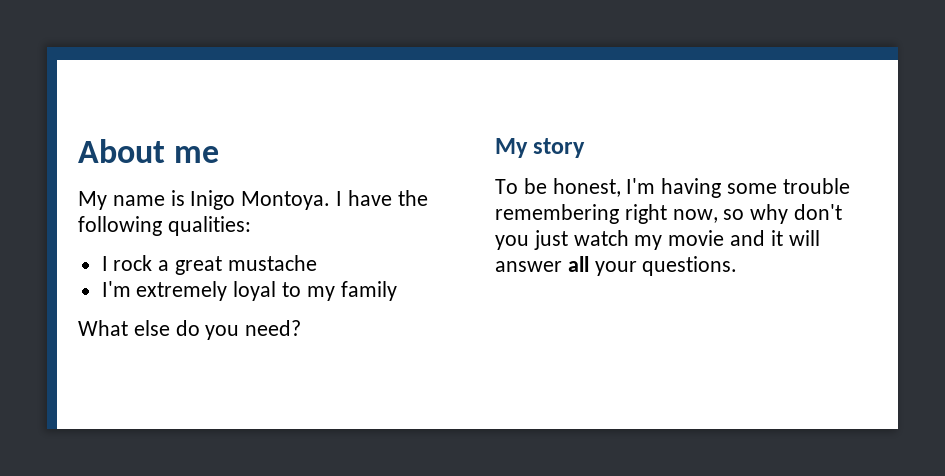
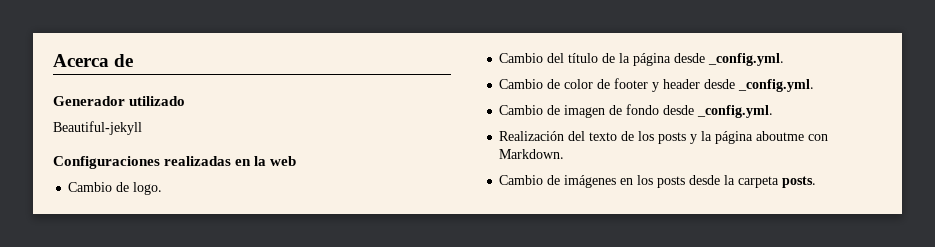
[78,139,220,163] [78,190,428,210] [78,216,251,236] [101,255,317,275] [101,281,397,301] [78,320,302,340] [495,138,586,158] [495,178,850,198] [495,204,843,224] [495,230,820,250] [495,256,738,276] About me // My name is Inigo Montoya. I have the following qualities: // I rock a great mustache // I'm extremely loyal to my family // What else do you need? // My story // To be honest, I'm having some trouble remembering right now, so why don't you just watch my movie and it will answer all your questions. -> [53,54,134,67] [53,96,186,106] [53,121,142,135] [53,156,297,169] [68,182,163,195] [499,53,785,66] [499,78,815,92] [499,104,774,118] [499,131,829,144] [499,149,565,159] [499,175,817,188] Acerca de // Generador utilizado // Beautiful-jekyll // Configuraciones realizadas en la web // Cambio de logo. // Cambio del título de la página desde _config.yml. // Cambio de color de footer y header desde _config.yml. // Cambio de imagen de fondo desde _config.yml. // Realización del texto de los posts y la página aboutme con Markdown. // Cambio de imágenes en los posts desde la carpeta posts.

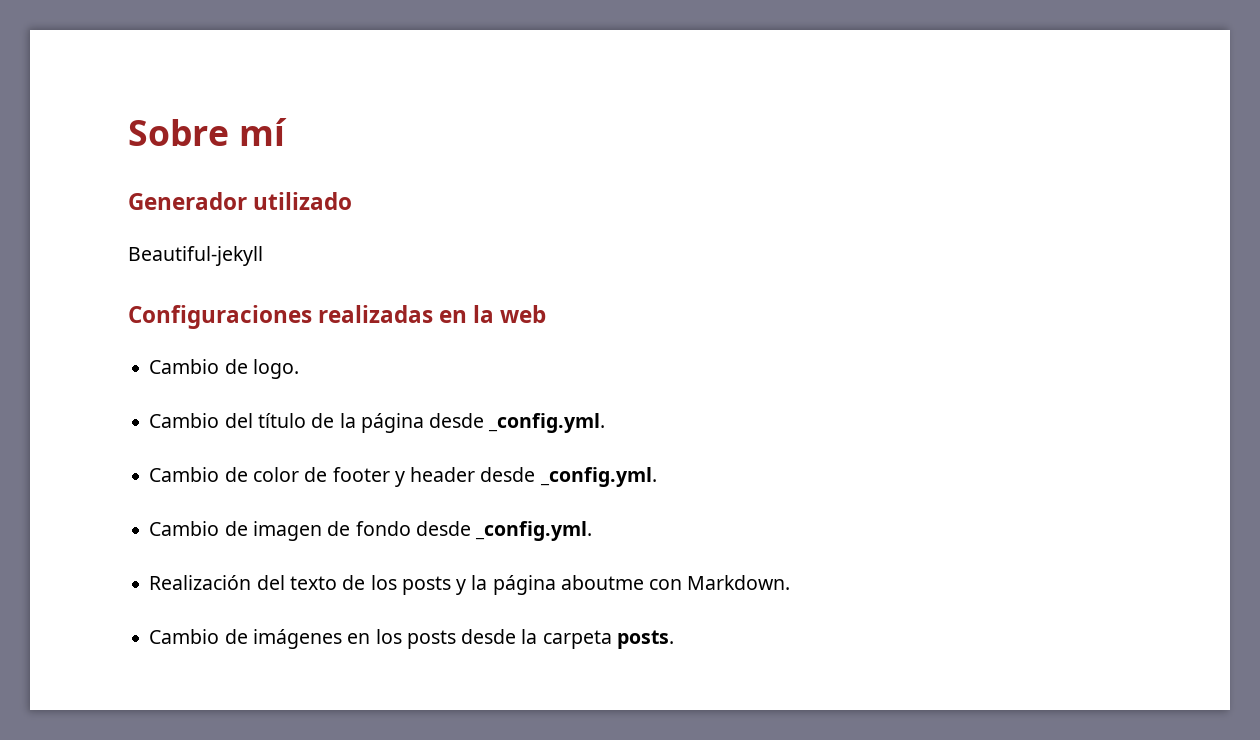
[53,54,134,67] Acerca de -> [128,118,287,146] Sobre mí

